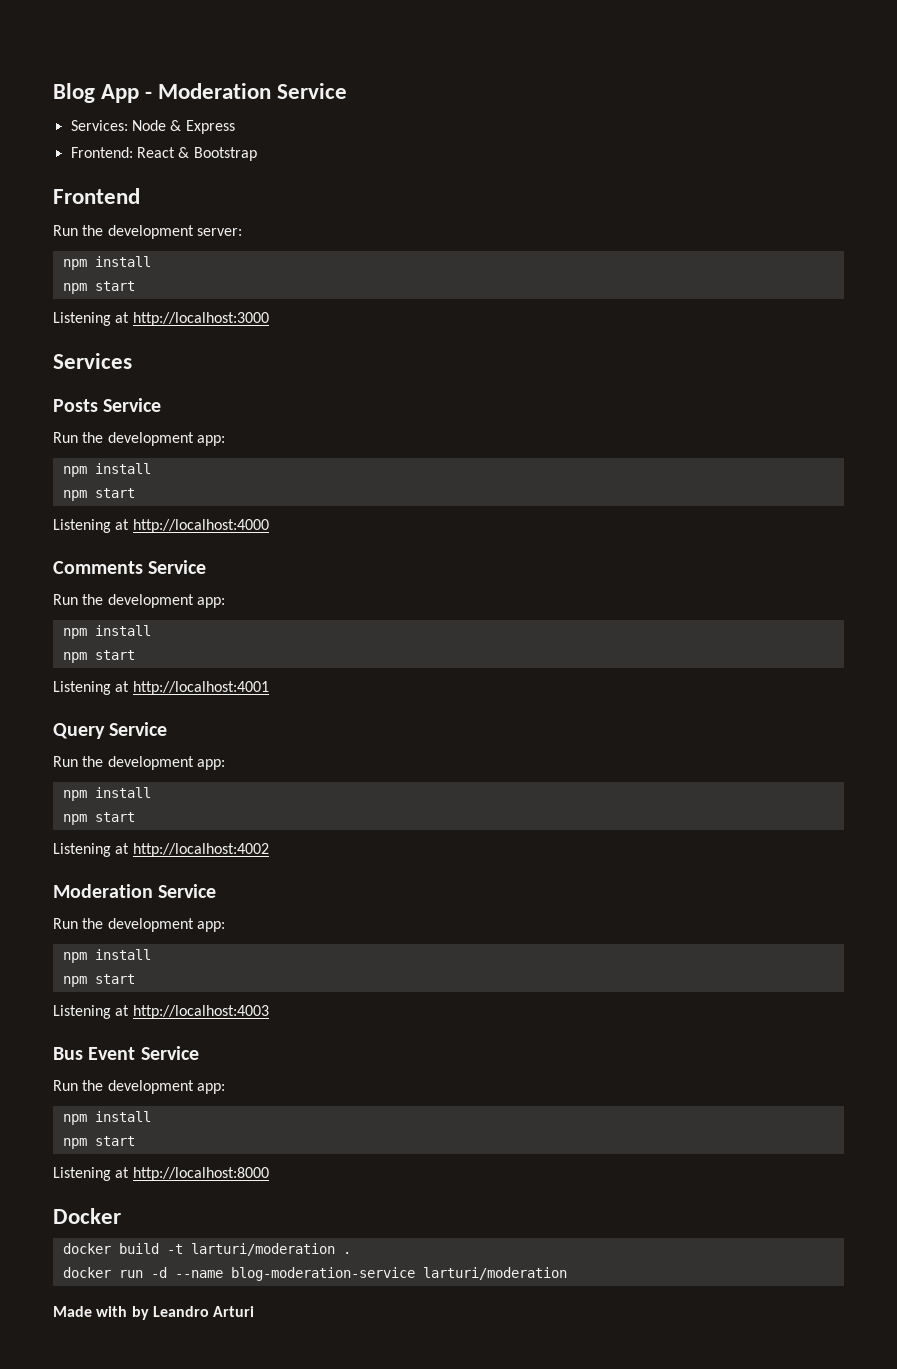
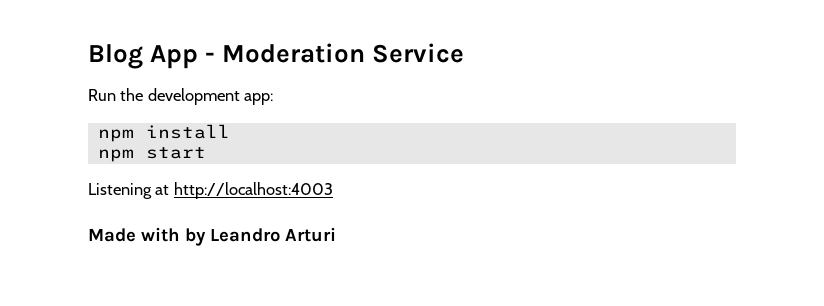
[70,120,235,134] [70,147,257,161] [53,188,140,204] [53,225,242,239] [62,256,151,270] [62,281,135,294] [53,312,269,326] [53,353,132,369] [53,398,162,412] [53,432,225,446] [62,463,151,477] [62,488,135,501] [53,519,269,533] [53,560,207,574] [53,594,225,608] [62,625,151,639] [62,650,135,663] [53,681,269,695] [53,722,168,739] [53,756,225,770] [62,787,151,801] [62,812,135,825] [53,843,269,857] [53,884,217,898] // Services: Node & Express // Frontend: React & Bootstrap // Frontend // Run the development server: // npm install // npm start // Listening at http://localhost:3000 // Services // Posts Service // Run the development app: // npm install // npm start // Listening at http://localhost:4000 // Comments Service // Run the development app: // npm install // npm start // Listening at http://localhost:4001 // Query Service // Run the development app: // npm install // npm start // Listening at http://localhost:4002 // Moderation Service -> (465, 53) none
[53,1046,199,1060] [53,1080,225,1094] [62,1111,151,1125] [62,1136,135,1149] [53,1167,269,1181] [53,1208,121,1224] [62,1243,351,1256] [62,1267,567,1281] // Bus Event Service // Run the development app: // npm install // npm start // Listening at http://localhost:8000 // Docker // docker build -t larturi/moderation . // docker run -d --name blog-moderation-service larturi/moderation -> (333, 190) none

